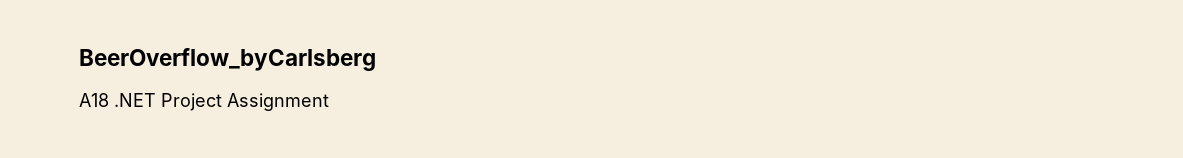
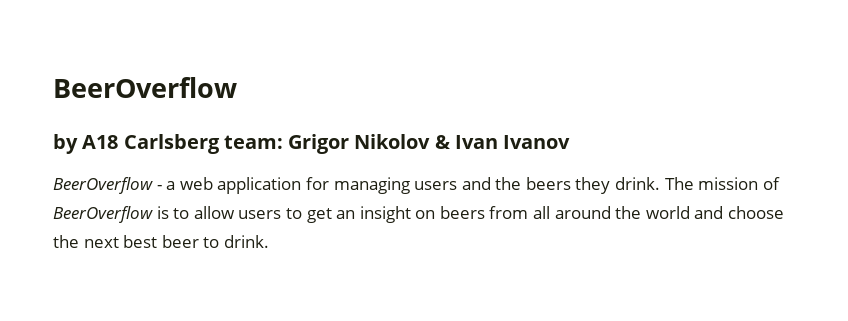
[79,48,376,71] [79,93,329,111] BeerOverflow_byCarlsberg // A18 .NET Project Assignment -> [53,77,237,98] [53,134,571,154] [53,177,780,194] [53,206,785,223] [53,235,269,248] BeerOverflow // by A18 Carlsberg team: Grigor Nikolov & Ivan Ivanov // BeerOverflow - a web application for managing users and the beers they drink. The mission of BeerOverflow is to allow users to get an insight on beers from all around the world and choose the next best beer to drink.

